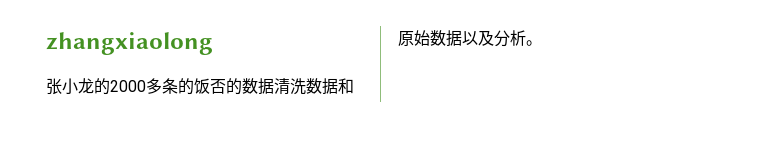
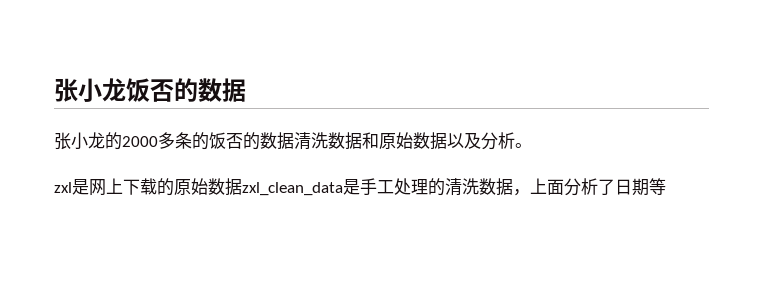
[46,32,213,55] zhangxiaolong -> [54,78,246,102] 张小龙饭否的数据
(542, 43) none -> [54,178,666,196] // zxl是网上下载的原始数据zxl_clean_data是手工处理的清洗数据，上面分析了日期等

